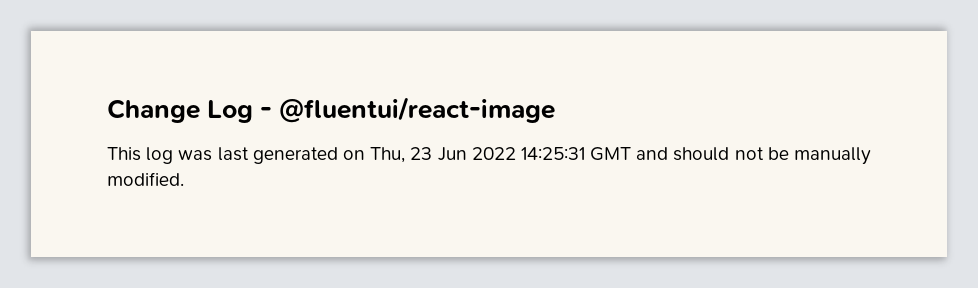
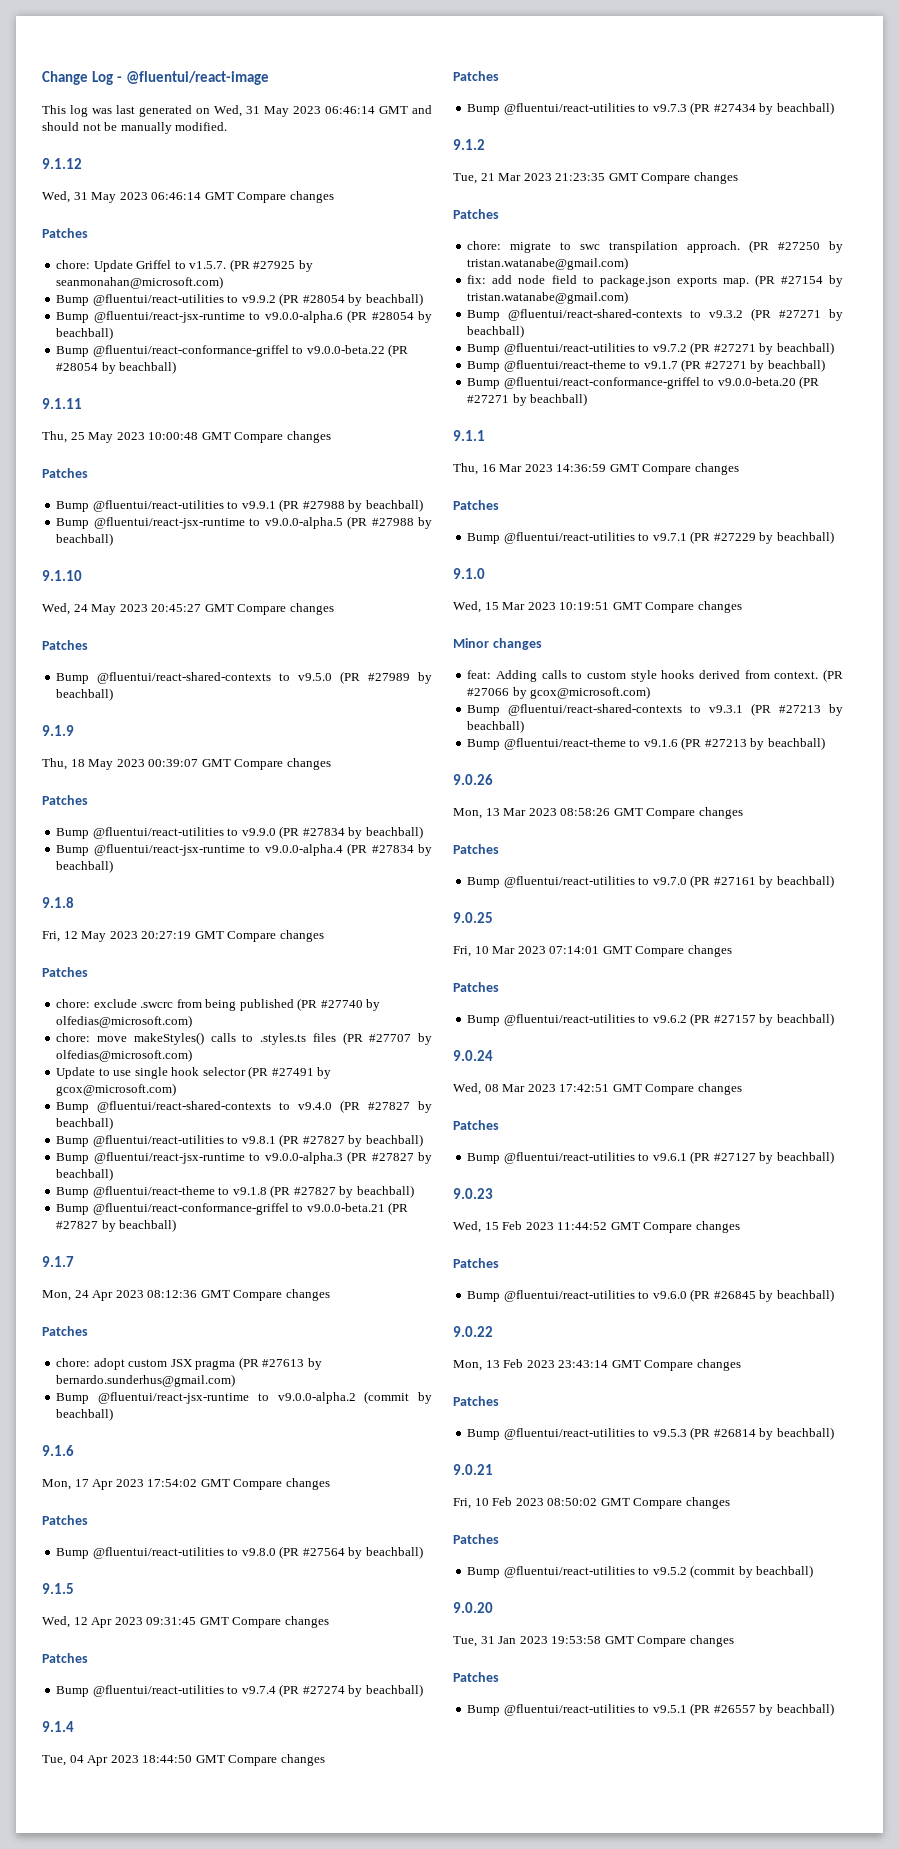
[370,147,585,163] Thu, 23 Jun 2022 14:25:31 -> [214,105,375,117] Wed, 31 May 2023 06:46:14
(184, 179) none -> [42,158,82,169] [42,191,334,203] [42,228,88,238] [56,259,313,272] [56,276,224,289] [56,293,423,306] [56,310,432,323] [56,327,114,340] [56,344,409,357] [56,361,177,374] [42,398,82,409] [42,431,331,443] [42,468,88,478] [56,499,423,512] [56,516,432,529] [56,533,114,546] [42,570,82,581] [42,603,334,615] [42,640,88,650] [56,671,432,684] [56,688,114,701] [42,725,74,736] [42,758,331,770] [42,795,88,805] [56,826,423,839] [56,843,432,856] [56,860,114,873] [42,897,74,908] [42,930,324,942] [42,967,88,977] [56,998,381,1011] [56,1015,193,1028] [56,1032,432,1045] [56,1049,193,1062] [56,1066,332,1079] [56,1083,177,1096] [56,1100,432,1113] [56,1117,114,1130] [56,1134,423,1147] [56,1151,432,1164] [56,1168,114,1181] [56,1185,414,1198] [56,1202,409,1215] [56,1219,177,1232] [42,1256,74,1267] [42,1289,330,1301] [42,1326,88,1336] [56,1357,322,1370] [56,1374,236,1387] [56,1391,432,1404] [56,1408,114,1421] [42,1445,74,1456] [42,1478,330,1490] [42,1515,88,1525] [56,1546,423,1559] [42,1583,74,1594] [42,1616,329,1628] [42,1653,88,1663] [56,1684,423,1697] [42,1721,74,1732] [42,1754,325,1766] [453,71,499,81] [467,102,834,115] [453,139,485,150] [453,172,738,184] [453,209,499,219] [467,240,843,253] [467,257,629,270] [467,274,843,287] [467,291,629,304] [467,308,843,321] [467,325,525,338] [467,342,834,355] [467,359,825,372] [467,376,820,389] [467,393,588,406] [453,430,485,441] [453,463,739,475] [453,500,499,510] [467,531,834,544] [453,568,485,579] [453,601,742,613] [453,638,542,650] [467,669,843,682] [467,686,651,699] [467,703,843,716] [467,720,525,733] [467,737,825,750] [453,774,493,785] [453,807,743,819] [453,844,499,854] [467,875,834,888] [453,912,493,923] [453,945,732,957] [453,982,499,992] [467,1013,834,1026] [453,1050,493,1061] [453,1083,742,1095] [453,1120,499,1130] [467,1151,834,1164] [453,1188,493,1199] [453,1221,740,1233] [453,1258,499,1268] [467,1289,834,1302] [453,1326,493,1337] [453,1359,741,1371] [453,1396,499,1406] [467,1427,834,1440] [453,1464,493,1475] [453,1497,730,1509] [453,1534,499,1544] [467,1565,814,1578] [453,1602,493,1613] [453,1635,734,1647] [453,1672,499,1682] [467,1703,834,1716] // 9.1.12 // Wed, 31 May 2023 06:46:14 GMT Compare changes // Patches // chore: Update Griffel to v1.5.7. (PR #27925 by seanmonahan@microsoft.com) // Bump @fluentui/react-utilities to v9.9.2 (PR #28054 by beachball) // Bump @fluentui/react-jsx-runtime to v9.0.0-alpha.6 (PR #28054 by beachball) // Bump @fluentui/react-conformance-griffel to v9.0.0-beta.22 (PR #28054 by beachball) // 9.1.11 // Thu, 25 May 2023 10:00:48 GMT Compare changes // Patches // Bump @fluentui/react-utilities to v9.9.1 (PR #27988 by beachball) // Bump @fluentui/react-jsx-runtime to v9.0.0-alpha.5 (PR #27988 by beachball) // 9.1.10 // Wed, 24 May 2023 20:45:27 GMT Compare changes // Patches // Bump @fluentui/react-shared-contexts to v9.5.0 (PR #27989 by beachball) // 9.1.9 // Thu, 18 May 2023 00:39:07 GMT Compare changes // Patches // Bump @fluentui/react-utilities to v9.9.0 (PR #27834 by beachball) // Bump @fluentui/react-jsx-runtime to v9.0.0-alpha.4 (PR #27834 by beachball) // 9.1.8 // Fri, 12 May 2023 20:27:19 GMT Compare changes // Patches // chore: exclude .swcrc from being published (PR #27740 by olfedias@microsoft.com) // chore: move makeStyles() calls to .styles.ts files (PR #27707 by olfedias@microsoft.com) // Update to use single hook selector (PR #27491 by gcox@microsoft.com) // Bump @fluentui/react-shared-contexts to v9.4.0 (PR #27827 by beachball) // Bump @fluentui/react-utilities to v9.8.1 (PR #27827 by beachball) // Bump @fluentui/react-jsx-runtime to v9.0.0-alpha.3 (PR #27827 by beachball) // Bump @fluentui/react-theme to v9.1.8 (PR #27827 by beachball) // Bump @fluentui/react-conformance-griffel to v9.0.0-beta.21 (PR #27827 by beachball) // 9.1.7 // Mon, 24 Apr 2023 08:12:36 GMT Compare changes // Patches // chore: adopt custom JSX pragma (PR #27613 by bernardo.sunderhus@gmail.com) // Bump @fluentui/react-jsx-runtime to v9.0.0-alpha.2 (commit by beachball) // 9.1.6 // Mon, 17 Apr 2023 17:54:02 GMT Compare changes // Patches // Bump @fluentui/react-utilities to v9.8.0 (PR #27564 by beachball) // 9.1.5 // Wed, 12 Apr 2023 09:31:45 GMT Compare changes // Patches // Bump @fluentui/react-utilities to v9.7.4 (PR #27274 by beachball) // 9.1.4 // Tue, 04 Apr 2023 18:44:50 GMT Compare changes // Patches // Bump @fluentui/react-utilities to v9.7.3 (PR #27434 by beachball) // 9.1.2 // Tue, 21 Mar 2023 21:23:35 GMT Compare changes // Patches // chore: migrate to swc transpilation approach. (PR #27250 by tristan.watanabe@gmail.com) // fix: add node field to package.json exports map. (PR #27154 by tristan.watanabe@gmail.com) // Bump @fluentui/react-shared-contexts to v9.3.2 (PR #27271 by beachball) // Bump @fluentui/react-utilities to v9.7.2 (PR #27271 by beachball) // Bump @fluentui/react-theme to v9.1.7 (PR #27271 by beachball) // Bump @fluentui/react-conformance-griffel to v9.0.0-beta.20 (PR #27271 by beachball) // 9.1.1 // Thu, 16 Mar 2023 14:36:59 GMT Compare changes // Patches // Bump @fluentui/react-utilities to v9.7.1 (PR #27229 by beachball) // 9.1.0 // Wed, 15 Mar 2023 10:19:51 GMT Compare changes // Minor changes // feat: Adding calls to custom style hooks derived from context. (PR #27066 by gcox@microsoft.com) // Bump @fluentui/react-shared-contexts to v9.3.1 (PR #27213 by beachball) // Bump @fluentui/react-theme to v9.1.6 (PR #27213 by beachball) // 9.0.26 // Mon, 13 Mar 2023 08:58:26 GMT Compare changes // Patches // Bump @fluentui/react-utilities to v9.7.0 (PR #27161 by beachball) // 9.0.25 // Fri, 10 Mar 2023 07:14:01 GMT Compare changes // Patches // Bump @fluentui/react-utilities to v9.6.2 (PR #27157 by beachball) // 9.0.24 // Wed, 08 Mar 2023 17:42:51 GMT Compare changes // Patches // Bump @fluentui/react-utilities to v9.6.1 (PR #27127 by beachball) // 9.0.23 // Wed, 15 Feb 2023 11:44:52 GMT Compare changes // Patches // Bump @fluentui/react-utilities to v9.6.0 (PR #26845 by beachball) // 9.0.22 // Mon, 13 Feb 2023 23:43:14 GMT Compare changes // Patches // Bump @fluentui/react-utilities to v9.5.3 (PR #26814 by beachball) // 9.0.21 // Fri, 10 Feb 2023 08:50:02 GMT Compare changes // Patches // Bump @fluentui/react-utilities to v9.5.2 (commit by beachball) // 9.0.20 // Tue, 31 Jan 2023 19:53:58 GMT Compare changes // Patches // Bump @fluentui/react-utilities to v9.5.1 (PR #26557 by beachball)

